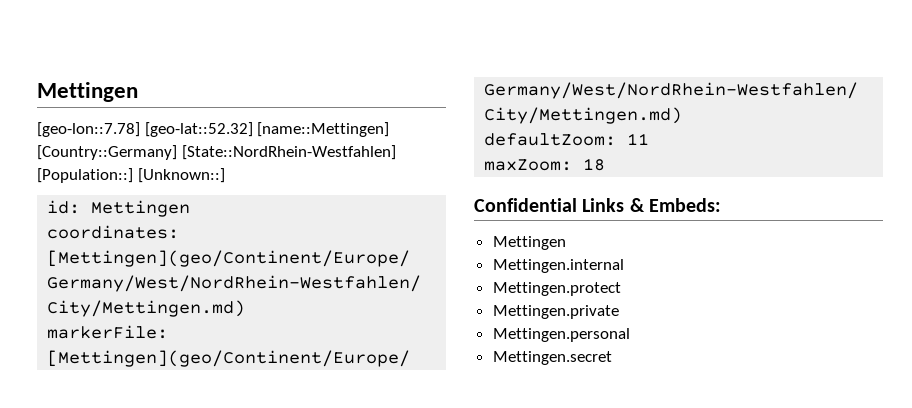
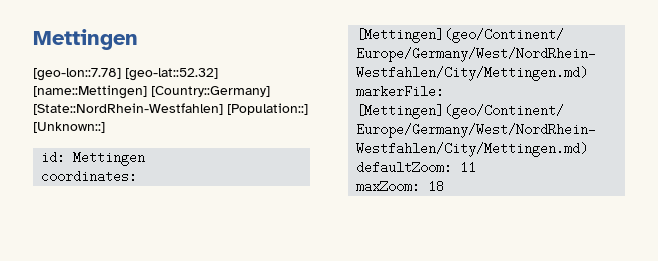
[474,198,722,212] [492,236,566,250] [492,259,624,273] [492,282,621,296] [492,305,619,319] [492,328,630,342] [492,351,612,365] // Confidential Links & Embeds: // Mettingen // Mettingen.internal // Mettingen.protect // Mettingen.private // Mettingen.personal // Mettingen.secret -> (445, 186) none

